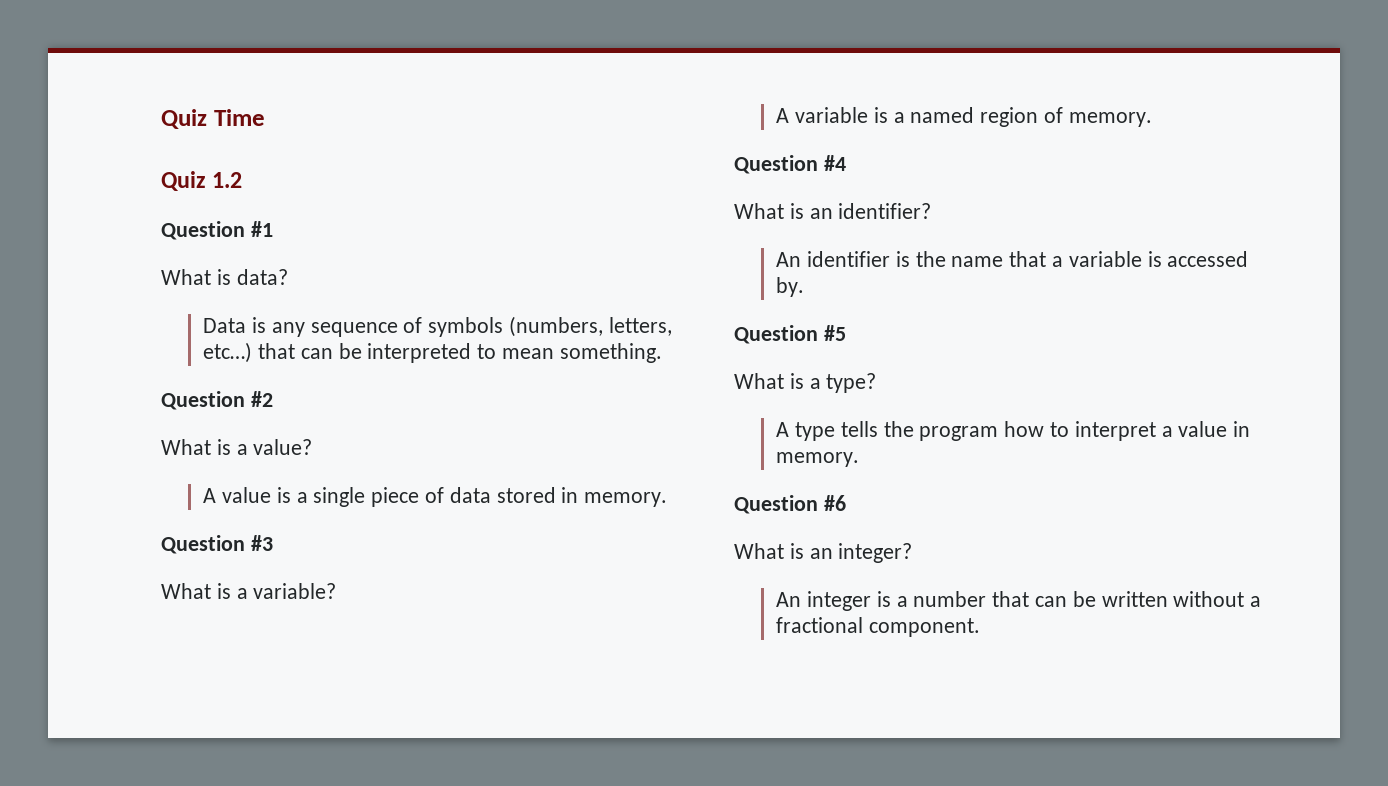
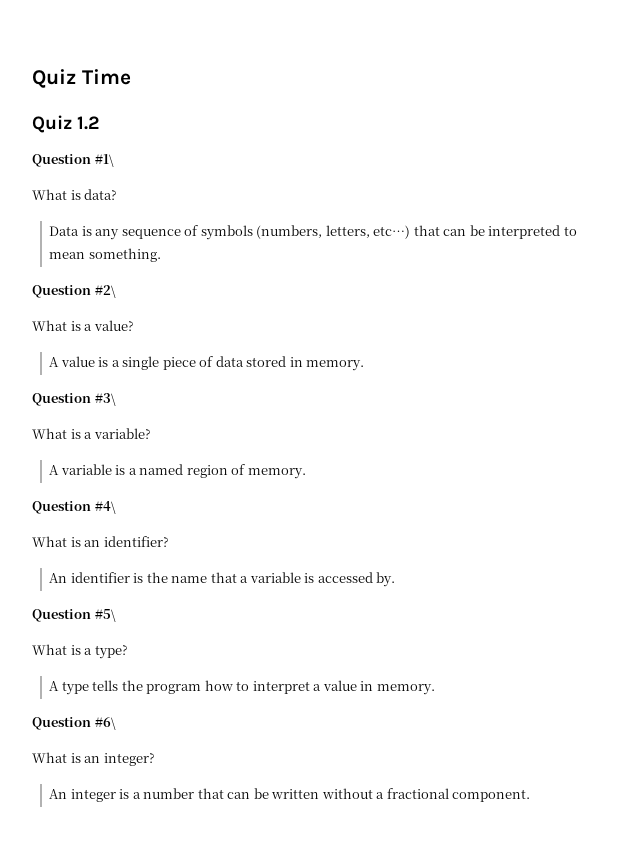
[250,221,273,237] #1 -> [94,154,114,167] #1\
[250,391,273,407] #2 -> [94,285,116,298] #2\
[250,535,273,551] #3 -> [94,393,116,406] #3\
[823,155,846,171] #4 -> [94,501,116,514] #4\
[823,325,846,341] #5 -> [94,609,116,622] #5\
[823,495,846,511] #6 -> [94,717,116,730] #6\

